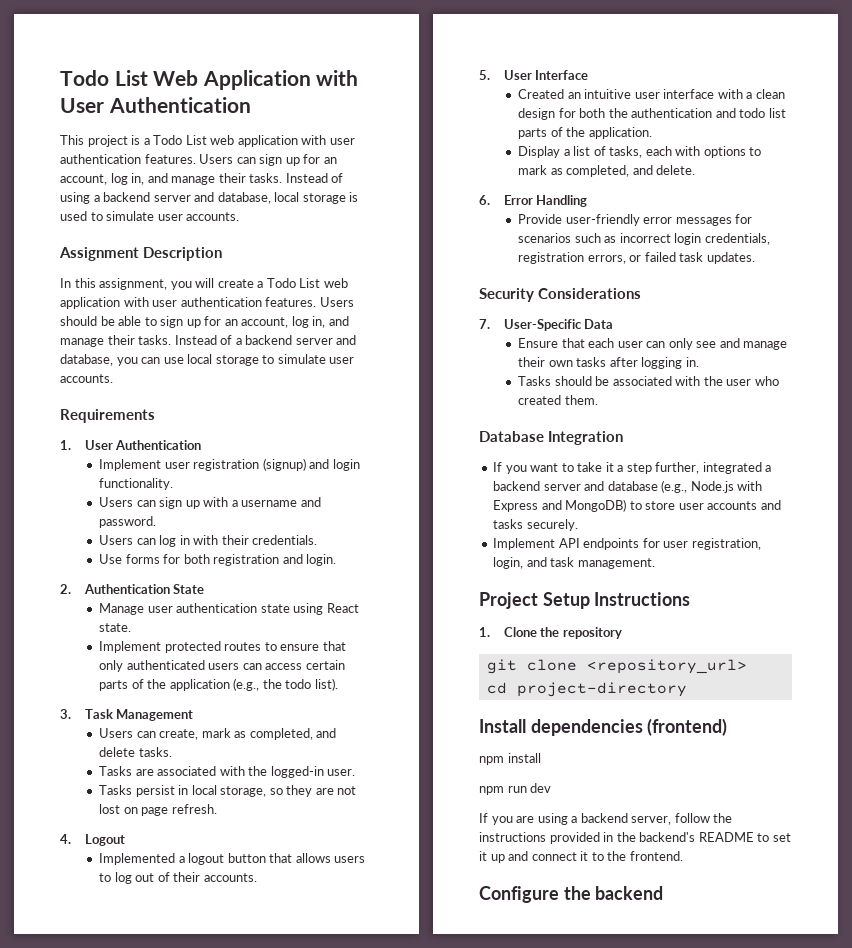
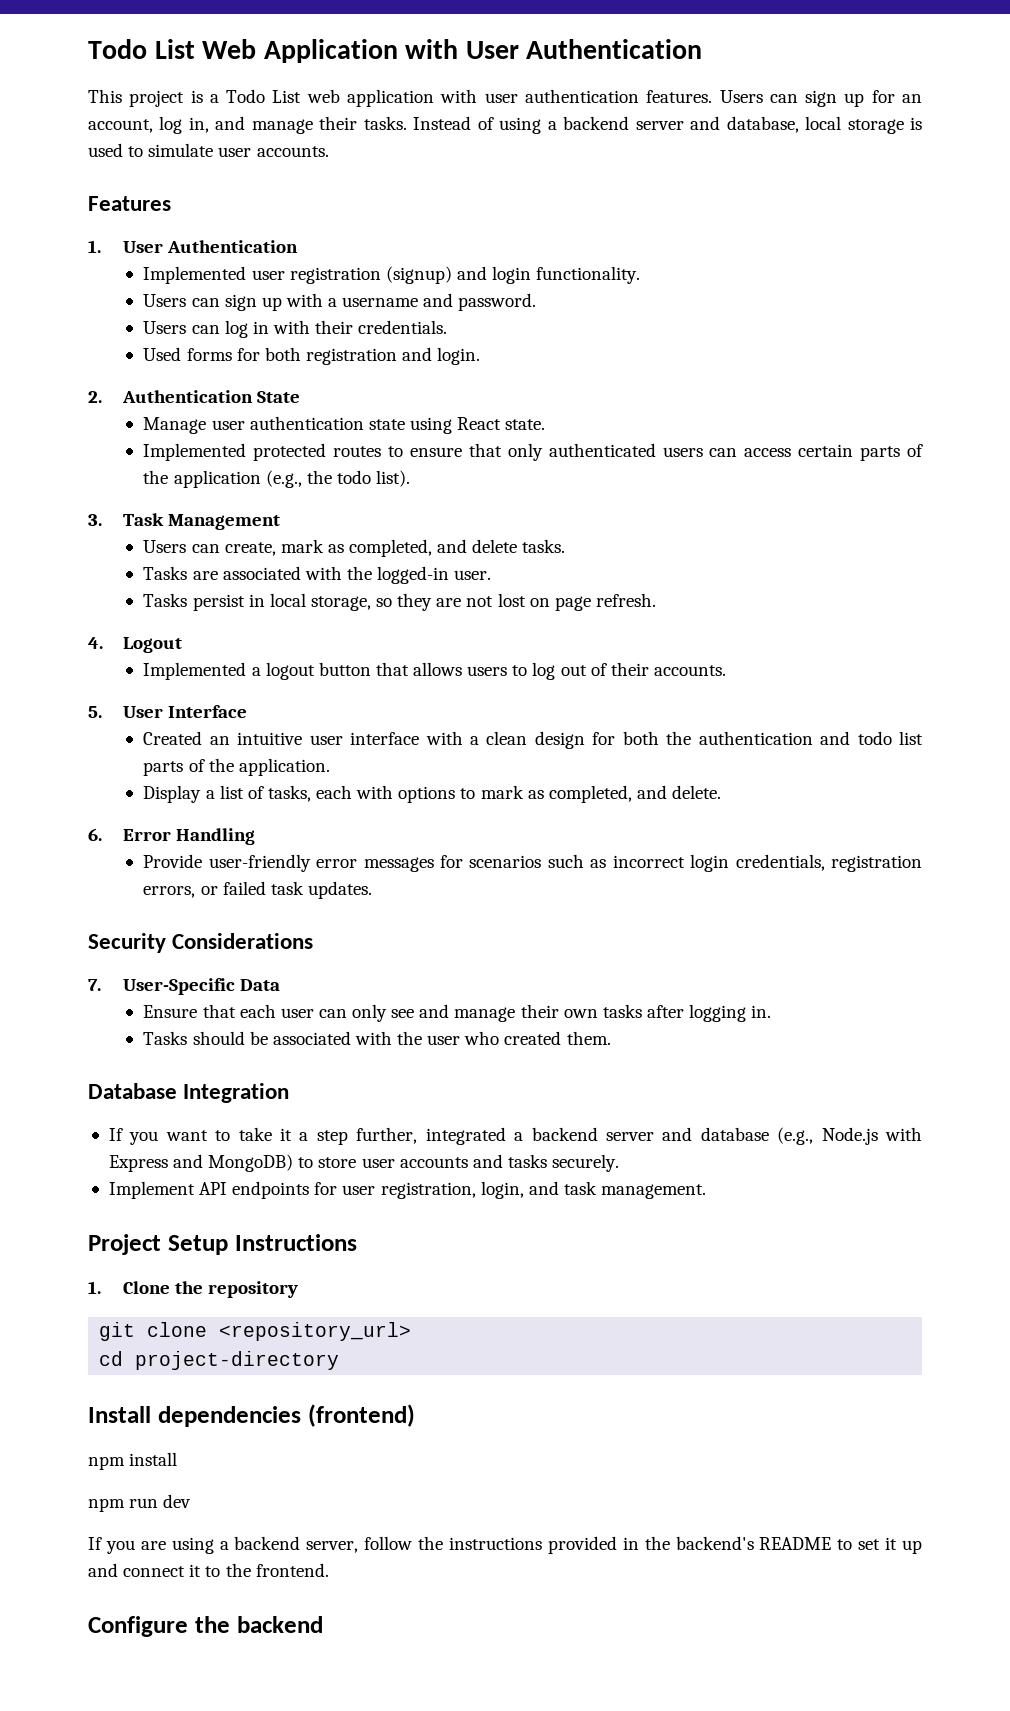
[59,247,223,261] [60,278,348,290] [60,297,354,309] [60,316,349,328] [60,335,357,347] [60,354,355,366] [60,374,113,383] [60,409,155,423] Assignment Description // In this assignment, you will create a Todo List web application with user authentication features. Users should be able to sign up for an account, log in, and manage their tasks. Instead of a backend server and database, you can use local storage to simulate user accounts. // Requirements -> [88,196,171,211] Features
[99,459,162,471] Implement -> [143,266,247,284] Implemented
[99,554,123,564] Use -> [143,347,182,361] Used
[99,641,162,653] Implement -> [143,443,247,461] Implemented

